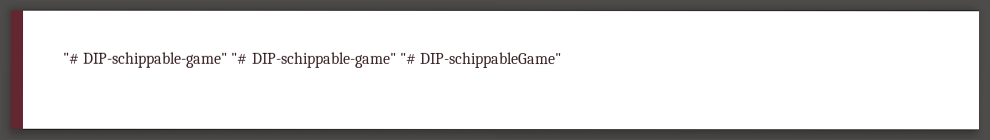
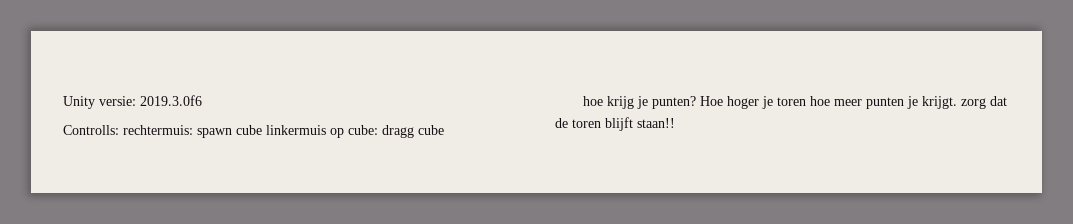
[63,51,562,69] "# DIP-schippable-game" "# DIP-schippable-game" "# DIP-schippableGame" -> [63,95,202,109] [63,125,444,138] [582,96,1007,109] [555,117,675,131] Unity versie: 2019.3.0f6 // Controlls: rechtermuis: spawn cube linkermuis op cube: dragg cube // hoe krijg je punten? Hoe hoger je toren hoe meer punten je krijgt. zorg dat de toren blijft staan!!

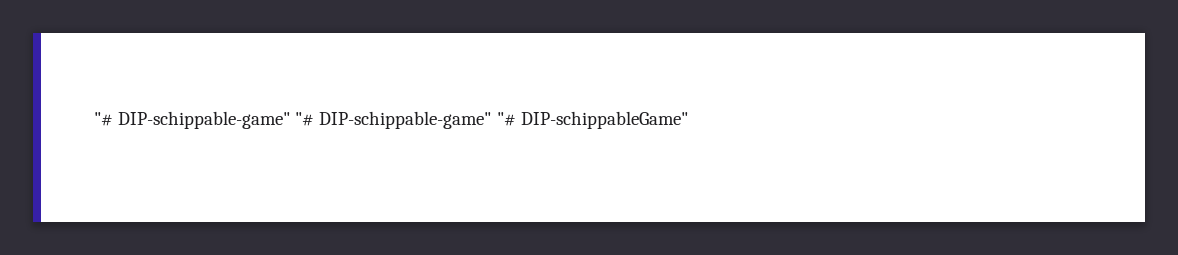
[63,95,202,109] [63,125,444,138] [582,96,1007,109] [555,117,675,131] Unity versie: 2019.3.0f6 // Controlls: rechtermuis: spawn cube linkermuis op cube: dragg cube // hoe krijg je punten? Hoe hoger je toren hoe meer punten je krijgt. zorg dat de toren blijft staan!! -> [94,111,688,129] "# DIP-schippable-game" "# DIP-schippable-game" "# DIP-schippableGame"

